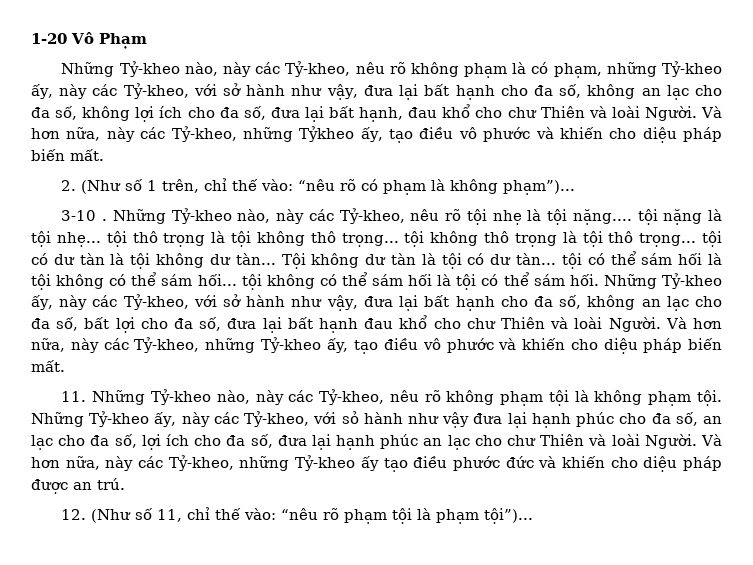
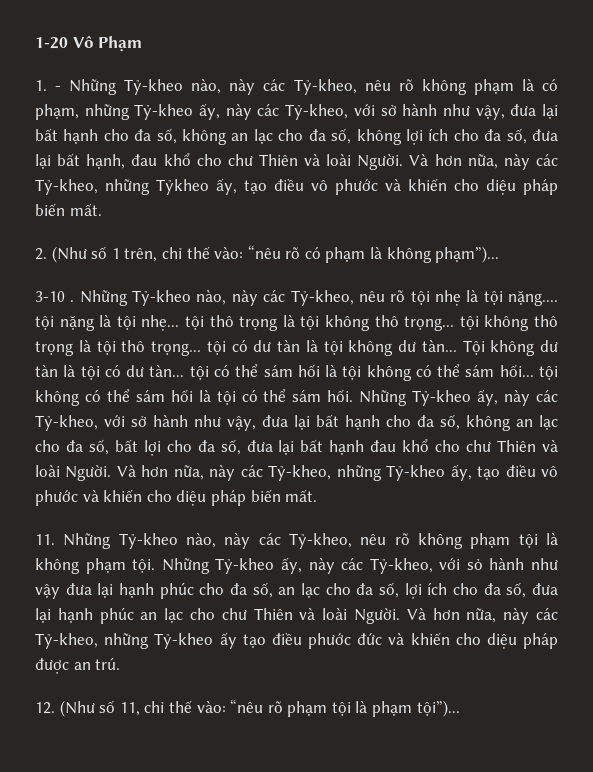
(147, 41) none -> [35,80,62,91] 1. -

